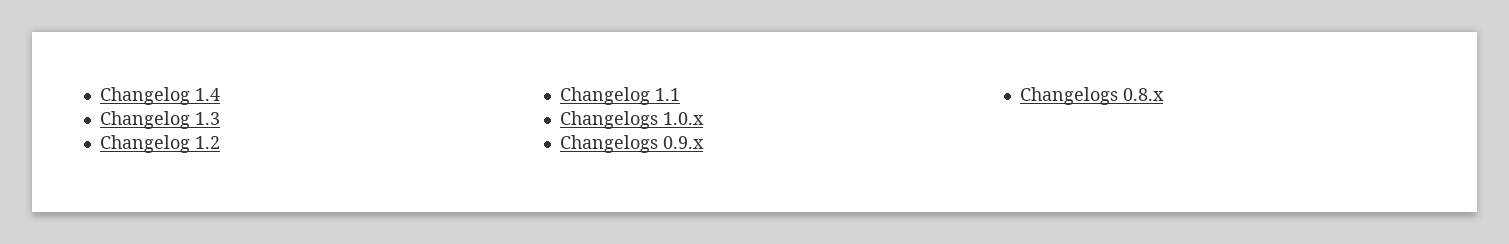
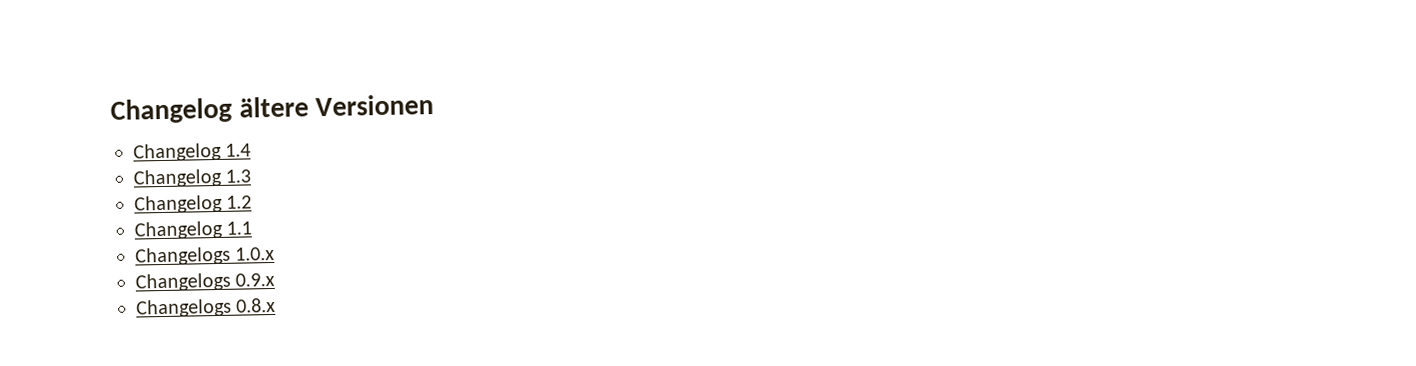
[99,87,190,105] Changelog -> [110,94,435,124] [133,142,222,162] Changelog ältere Versionen // Changelog

